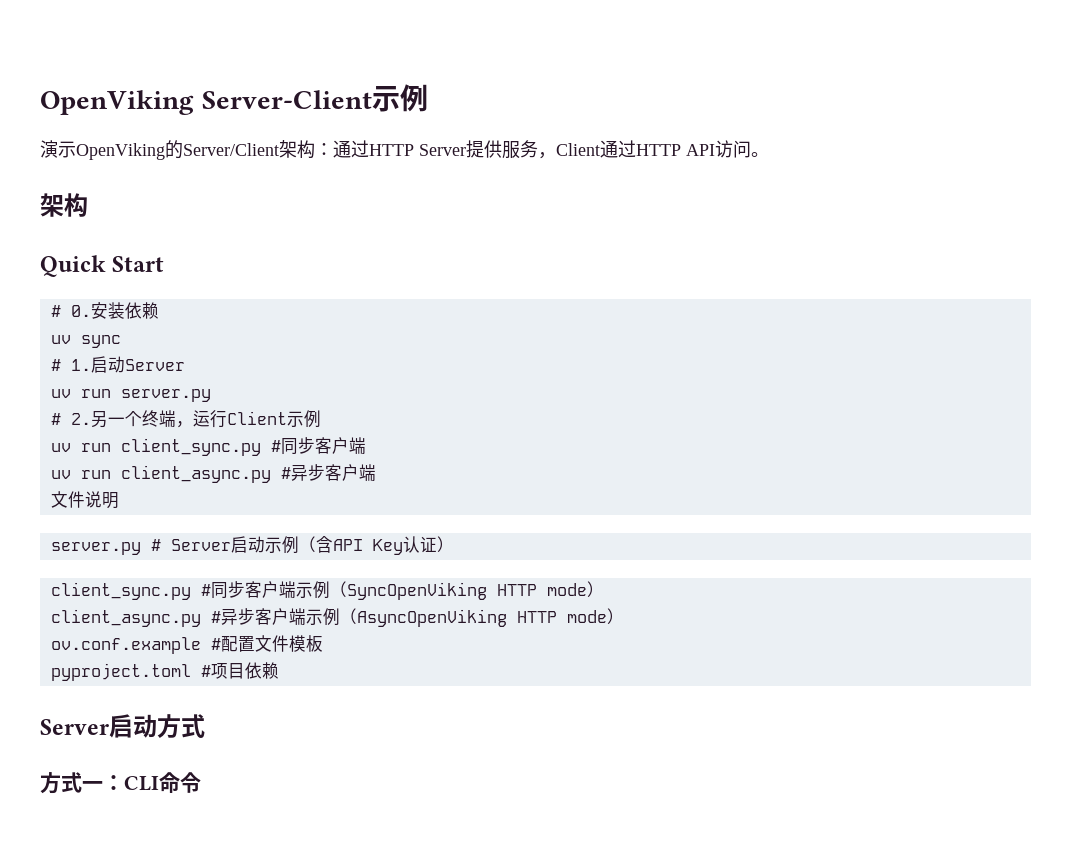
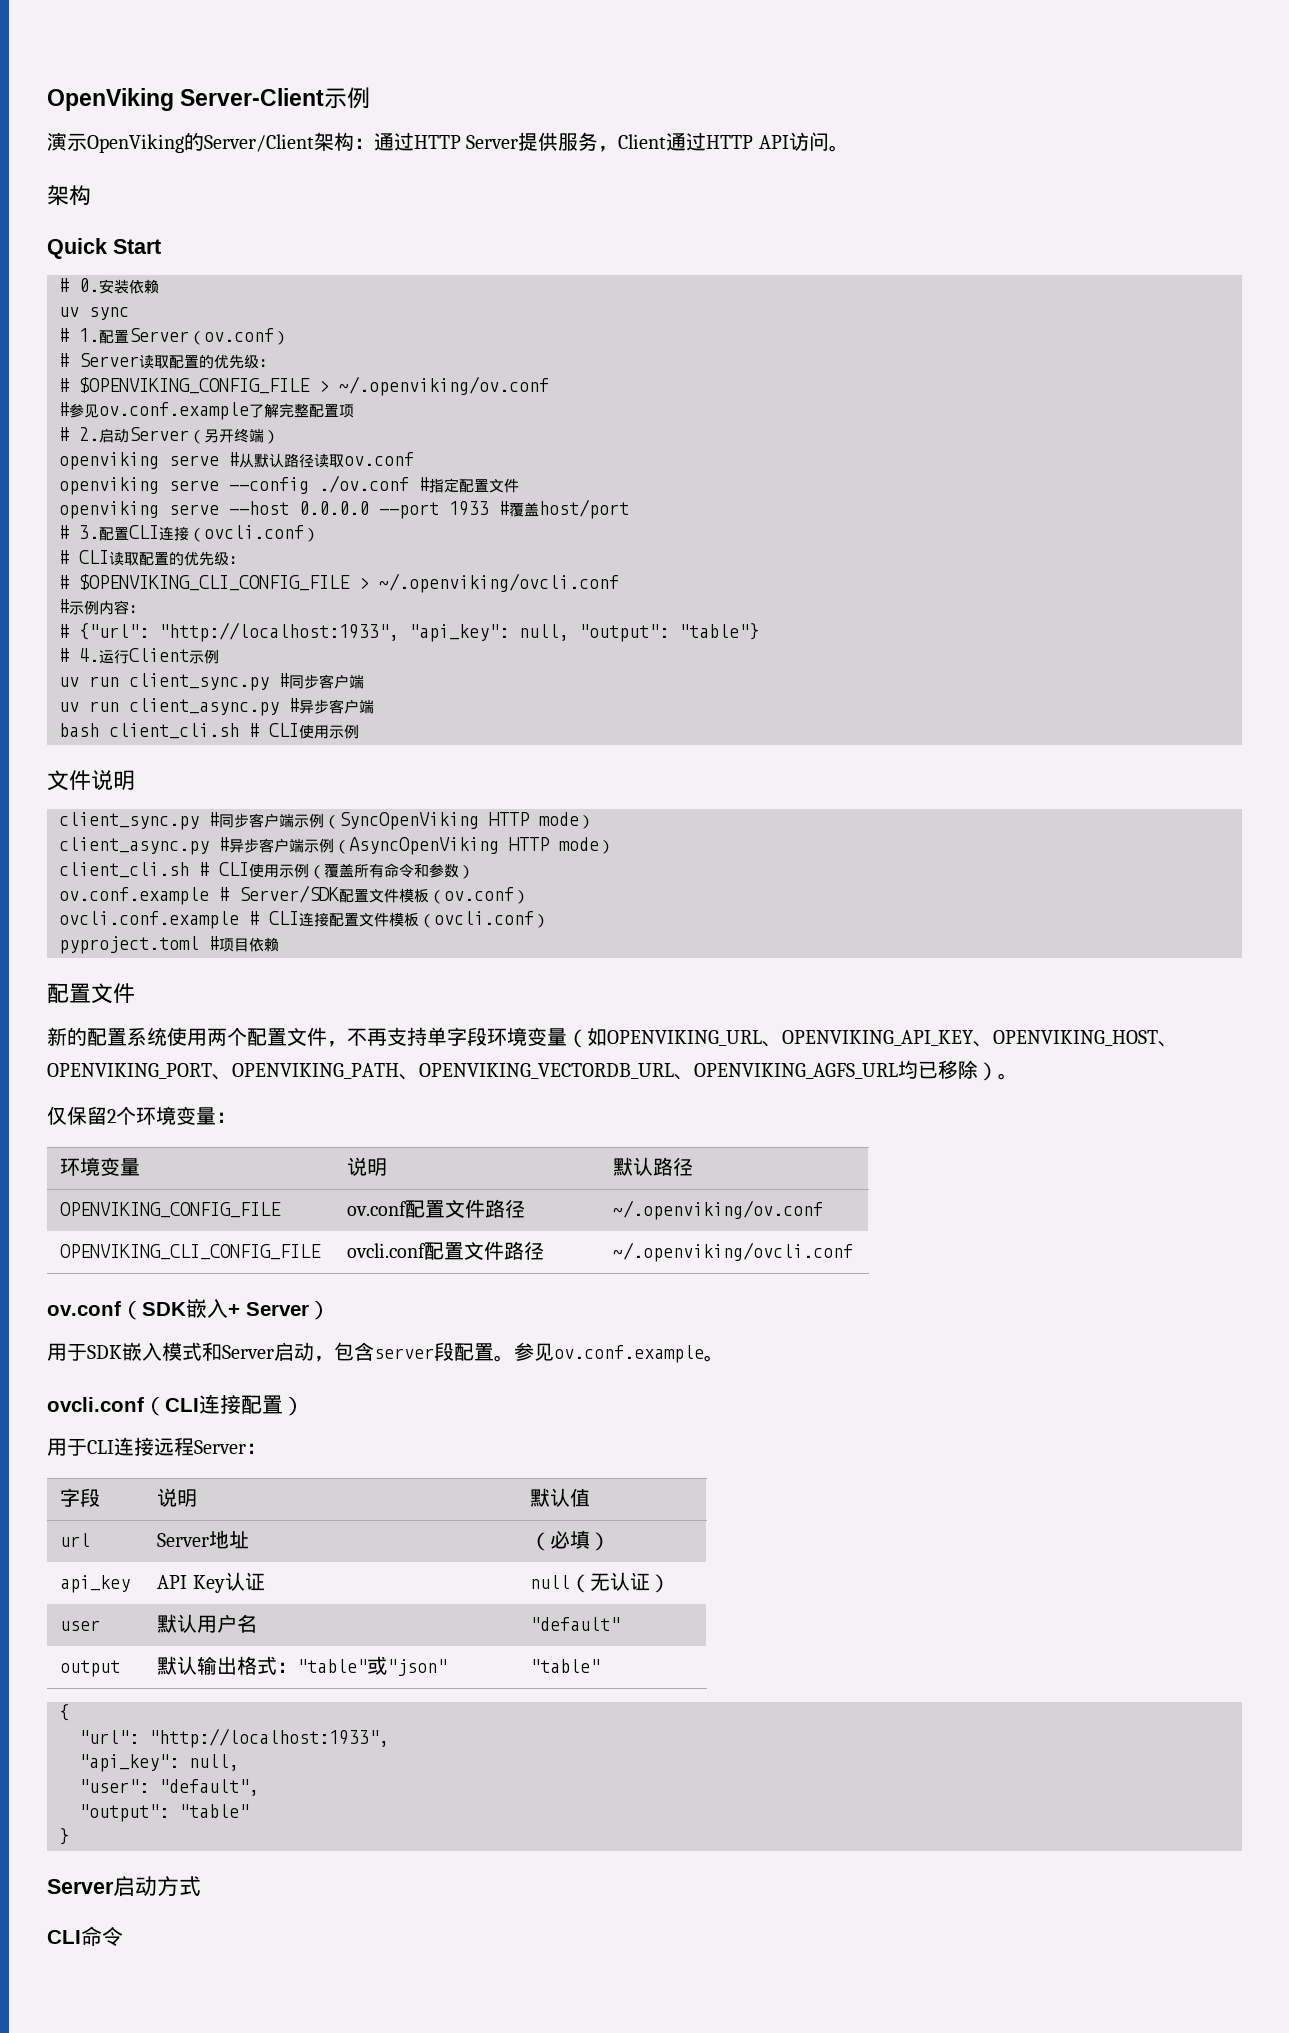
[90,356,185,373] [50,389,211,402] [50,410,193,428] 启动Server // uv run server.py // # 2.另一个终端， -> [99,328,289,345] [59,353,274,369] [59,376,549,396] [59,402,354,420] [59,427,279,444] [59,452,414,470] [59,475,519,495] [59,499,629,519] [59,525,319,542] [59,550,244,566] [59,573,619,593] [59,599,144,615] [59,622,759,642] [59,648,99,662] 配置Server（ov.conf） // # Server读取配置的优先级： // # $OPENVIKING_CONFIG_FILE > ~/.openviking/ov.conf // #参见ov.conf.example了解完整配置项 // # 2.启动Server（另开终端） // openviking serve #从默认路径读取ov.conf // openviking serve --config ./ov.conf #指定配置文件 // openviking serve --host 0.0.0.0 --port 1933 #覆盖host/port // # 3.配置CLI连接（ovcli.conf） // # CLI读取配置的优先级： // # $OPENVIKING_CLI_CONFIG_FILE > ~/.openviking/ovcli.conf // #示例内容： // # {"url": "http://localhost:1933", "api_key": null, "output": "table"} // # 4.
[50,491,119,509] [50,536,454,555] 文件说明 // server.py # Server启动示例（含API Key认证） -> [59,723,359,739] [47,770,135,791] bash client_cli.sh # CLI使用示例 // 文件说明
(624, 616) none -> [59,862,474,879] // client_cli.sh # CLI使用示例（覆盖所有命令和参数）
[220,635,323,652] [50,662,279,681] 配置文件模板 // pyproject.toml #项目依赖 -> [239,885,529,904] [59,911,549,929] [59,936,279,954] [47,983,135,1004] [47,1027,1178,1048] [47,1060,1018,1081] [47,1106,236,1125] [60,1157,141,1176] [347,1157,388,1176] [613,1157,694,1176] [60,1202,282,1218] [347,1199,526,1218] [613,1200,824,1220] [60,1244,322,1260] [347,1241,545,1260] [613,1242,854,1262] [47,1299,330,1320] [47,1342,724,1363] [47,1394,304,1416] [47,1437,266,1456] [60,1488,101,1507] [157,1488,198,1507] [530,1488,591,1507] [60,1533,91,1547] [157,1530,250,1549] [530,1530,611,1551] [60,1575,131,1593] [157,1572,265,1593] [530,1572,671,1593] [60,1620,101,1631] [157,1614,258,1633] [530,1617,621,1631] [60,1660,121,1677] [157,1656,448,1676] [530,1659,601,1673] [59,1704,69,1721] [79,1728,389,1748] [79,1754,239,1772] [79,1779,259,1796] [79,1804,249,1822] [59,1828,69,1845] Server/SDK配置文件模板（ov.conf） // ovcli.conf.example # CLI连接配置文件模板（ovcli.conf） // pyproject.toml #项目依赖 // 配置文件 // 新的配置系统使用两个配置文件，不再支持单字段环境变量（如OPENVIKING_URL、OPENVIKING_API_KEY、OPENVIKING_HOST、OPENVIKING_PORT、OPENVIKING_PATH、OPENVIKING_VECTORDB_URL、OPENVIKING_AGFS_URL均已移除）。 // 仅保留2个环境变量： // 环境变量 | 说明 | 默认路径 // OPENVIKING_CONFIG_FILE | ov.conf配置文件路径 | ~/.openviking/ov.conf // OPENVIKING_CLI_CONFIG_FILE | ovcli.conf配置文件路径 | ~/.openviking/ovcli.conf // ov.conf（SDK嵌入+ Server） // 用于SDK嵌入模式和Server启动，包含server段配置。参见ov.conf.example。 // ovcli.conf（CLI连接配置） // 用于CLI连接远程Server： // 字段 | 说明 | 默认值 // url | Server地址 | （必填） // api_key | API Key认证 | null（无认证） // user | 默认用户名 | "default" // output | 默认输出格式："table"或"json" | "table" // { // "url": "http://localhost:1933", // "api_key": null, // "user": "default", // "output": "table" // }
[40,772,124,794] 方式一： -> (201, 1886) none

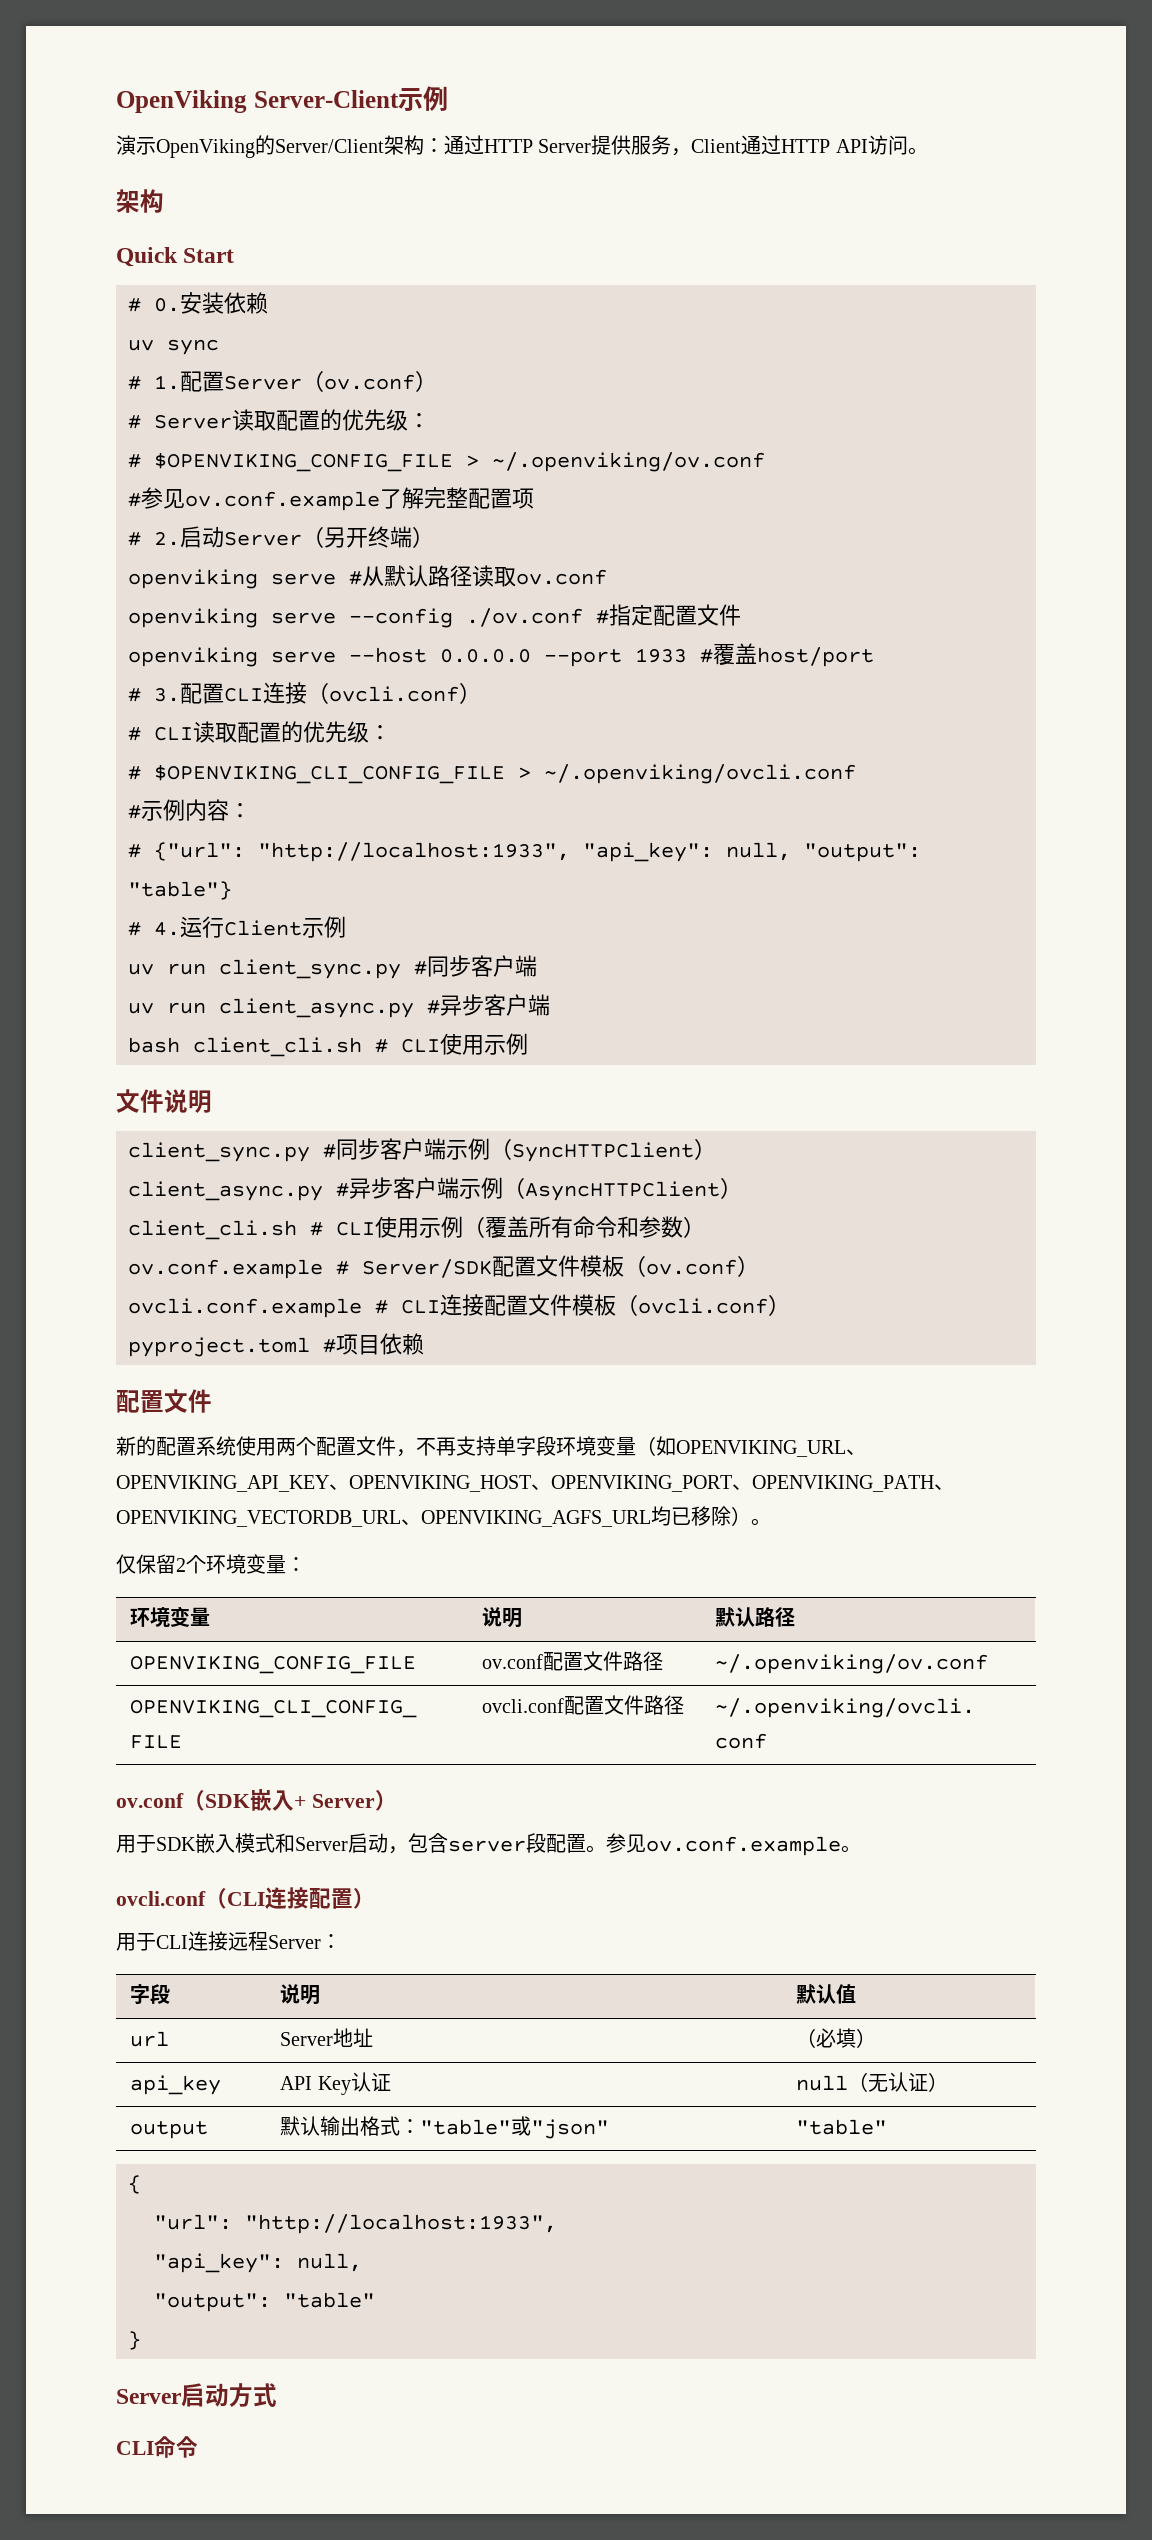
[339,812,579,830] SyncOpenViking HTTP mode -> [512,1142,694,1162] SyncHTTPClient
[349,837,599,855] AsyncOpenViking HTTP mode -> [525,1181,720,1201] AsyncHTTPClient
[60,1620,101,1631] [157,1614,258,1633] [530,1617,621,1631] // user | 默认用户名 | "default" -> (949, 2082) none
[79,1779,259,1796] // "user": "default", -> (362, 2262) none

